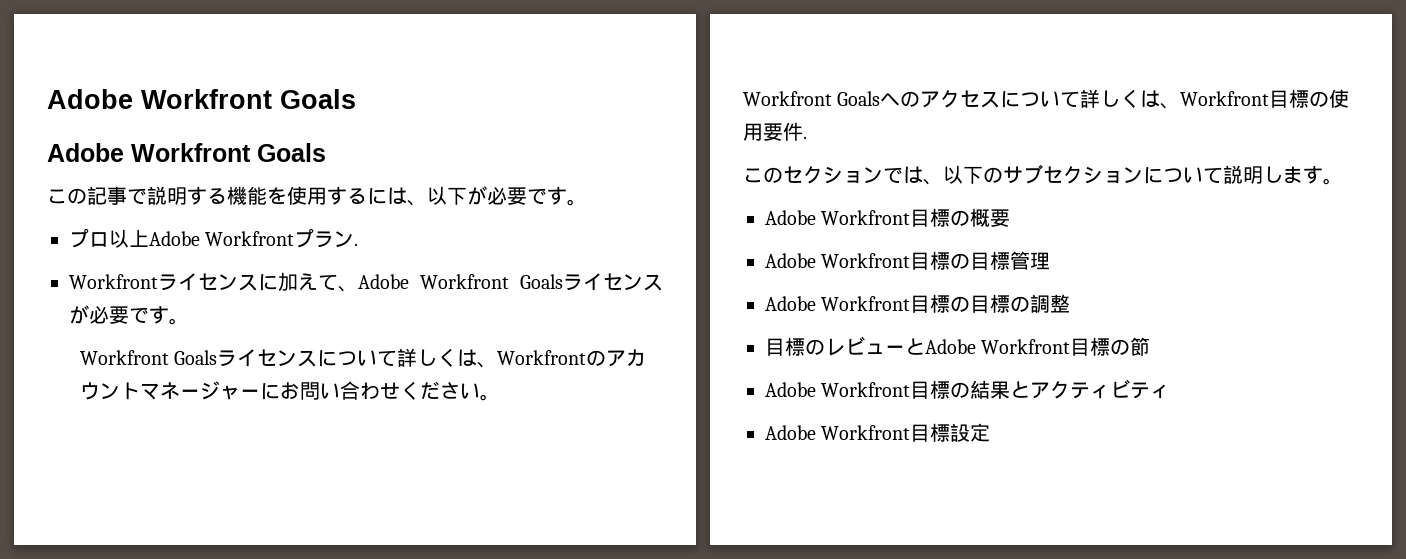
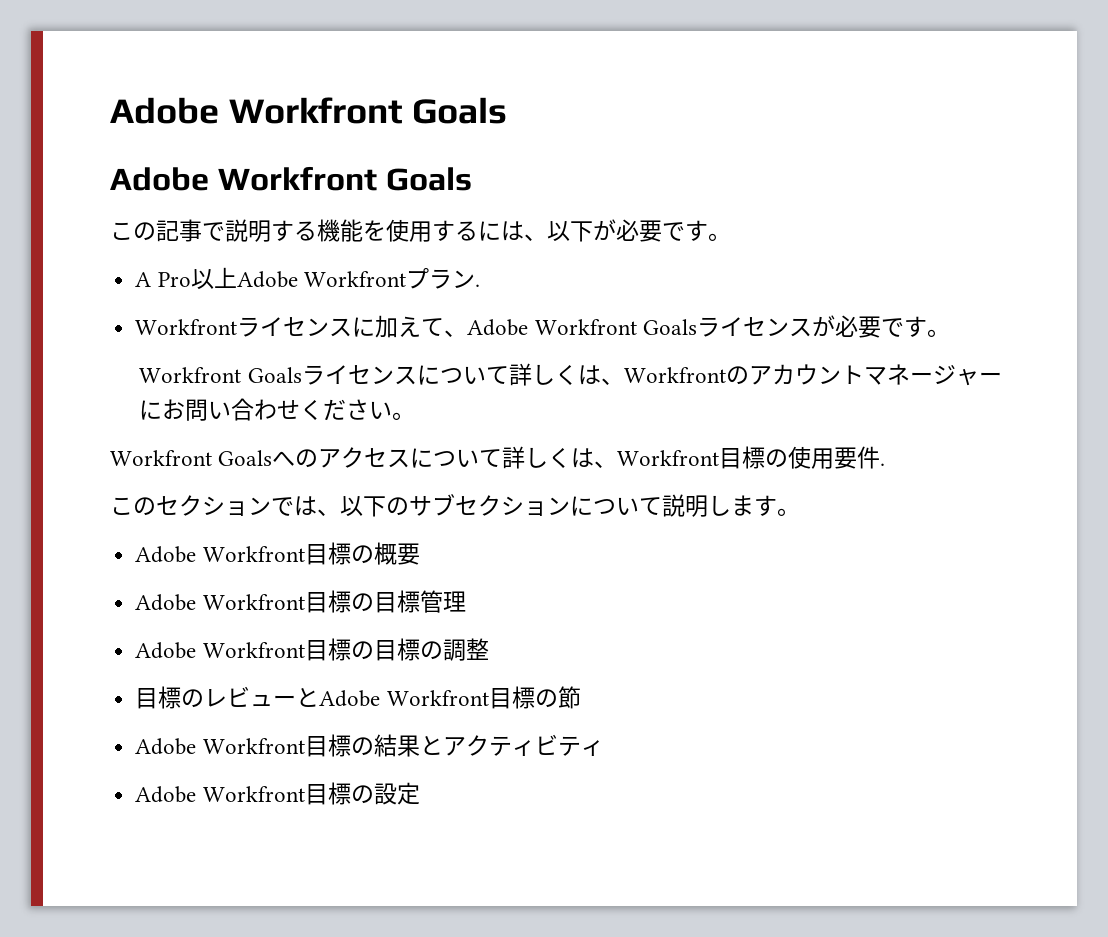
[69,228,109,248] プロ -> [135,272,191,287] A Pro
(951, 432) none -> [350,785,374,804] の

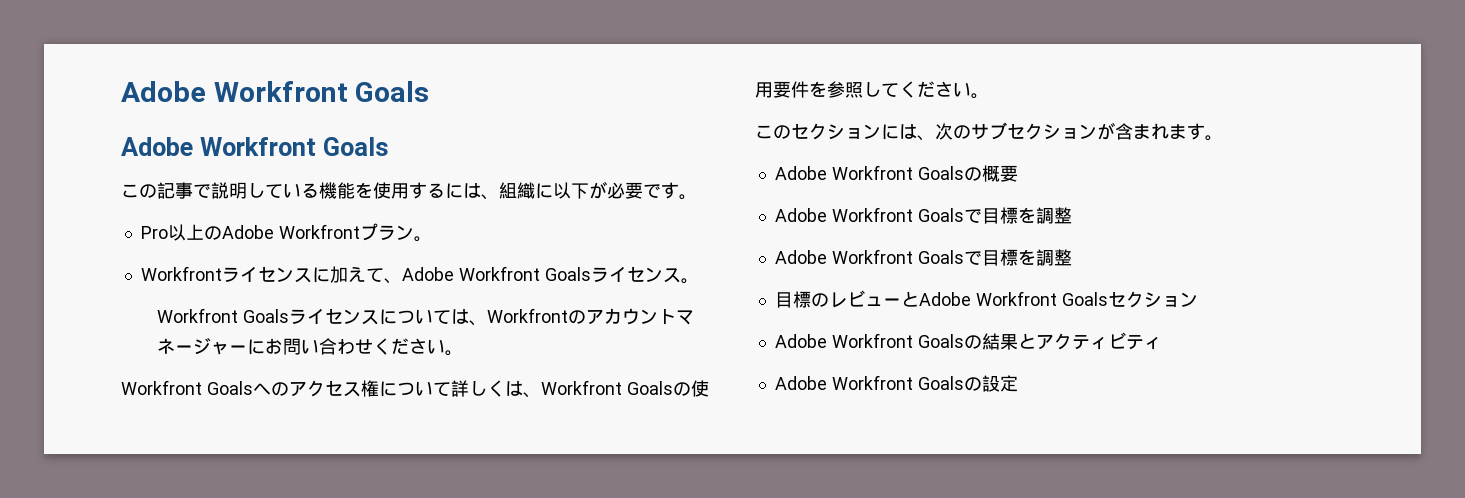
[271,220,294,241] す -> [247,183,301,198] してい
(547, 237) none -> [499,182,553,199] 組織に
[135,272,152,287] A -> (697, 197) none
(237, 277) none -> [203,226,222,240] の
[474,284,480,287] . -> [413,236,432,242] 。
[811,315,927,338] が必要です -> (681, 275) none
[508,363,578,386] 詳しく -> (451, 317) none
[410,446,766,469] について詳しくは、Workfront目標 -> [360,380,673,398] 権について詳しくは、Workfront Goals
[880,463,886,466] . -> [809,81,989,99] を参照してください。
[271,496,386,517] では、以下 -> [881,123,953,141] には、次
[570,494,731,517] について説明し -> [1097,122,1169,140] が含まれ
[304,542,351,565] 目標 -> [917,166,964,180] Goals
[304,590,466,613] [135,638,443,661] 目標の目標管理 // Adobe Workfront目標の目標の -> [917,207,1072,224] [774,249,1036,266] Goalsで目標を調整 // Adobe Workfront Goalsで目標を
[488,686,581,709] [135,734,351,757] 目標の節 // Adobe Workfront目標 -> [1061,291,1198,308] [774,333,964,348] Goalsセクション // Adobe Workfront Goals
[304,782,351,805] 目標 -> [917,376,964,390] Goals

